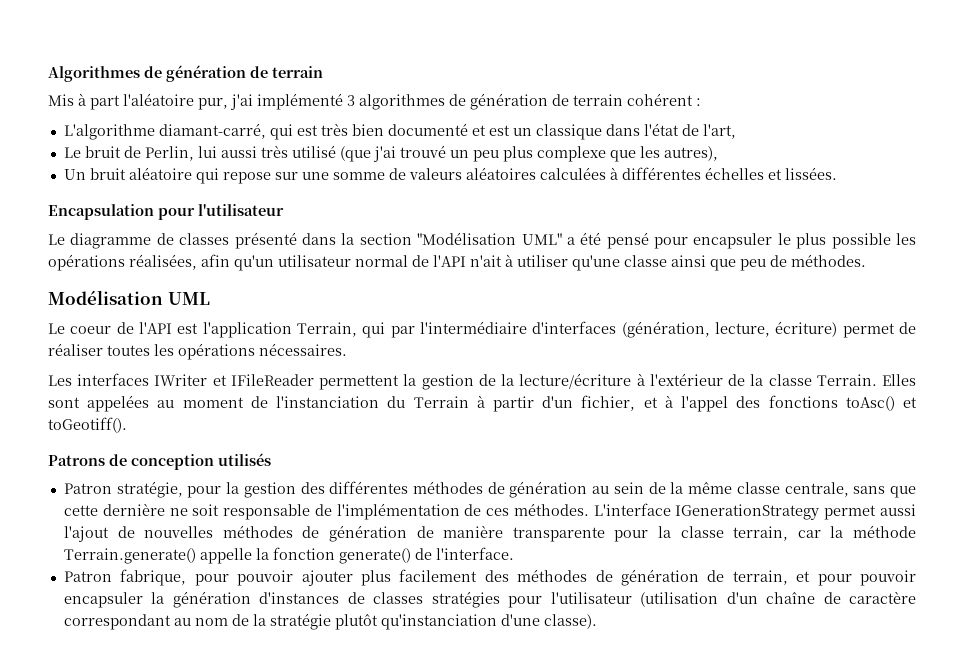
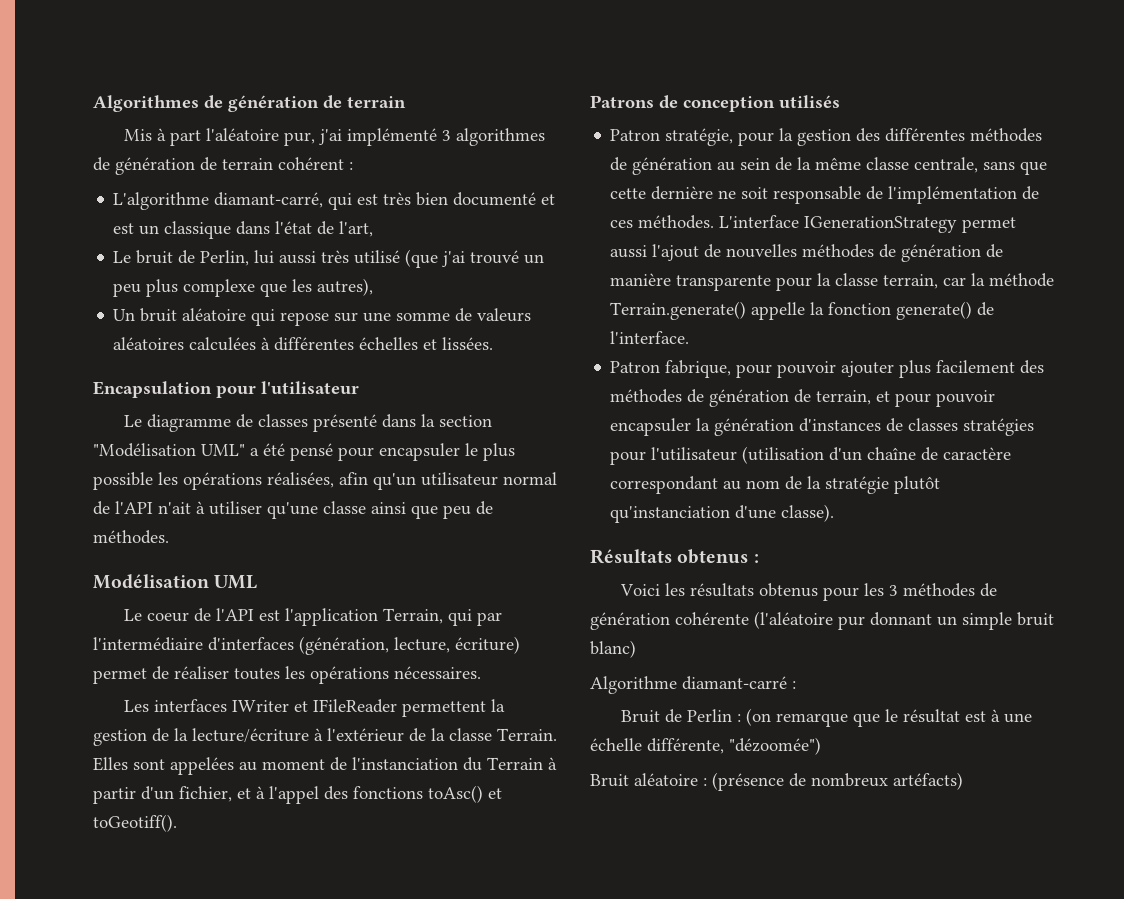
(597, 621) none -> [590,549,759,564] [620,583,998,601] [590,611,1054,630] [590,640,636,658] [590,676,796,694] [621,708,1033,727] [590,737,821,755] [590,772,963,791] // Résultats obtenus : // Voici les résultats obtenus pour les 3 méthodes de génération cohérente (l'aléatoire pur donnant un simple bruit blanc) // Algorithme diamant-carré : // Bruit de Perlin : (on remarque que le résultat est à une échelle différente, "dézoomée") // Bruit aléatoire : (présence de nombreux artéfacts)

